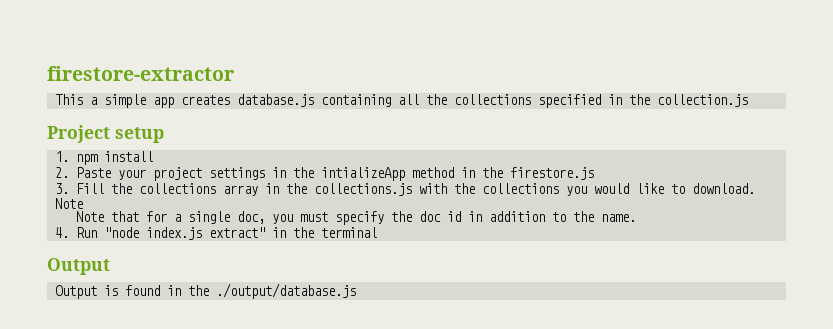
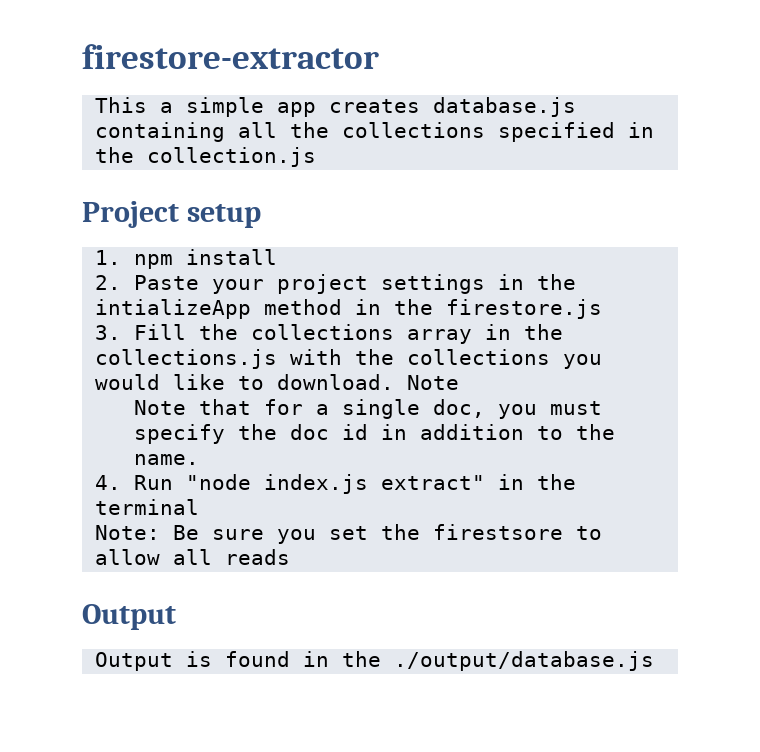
(378, 232) none -> [95,524,603,544] [95,549,291,565] // Note: Be sure you set the firestsore to allow all reads

